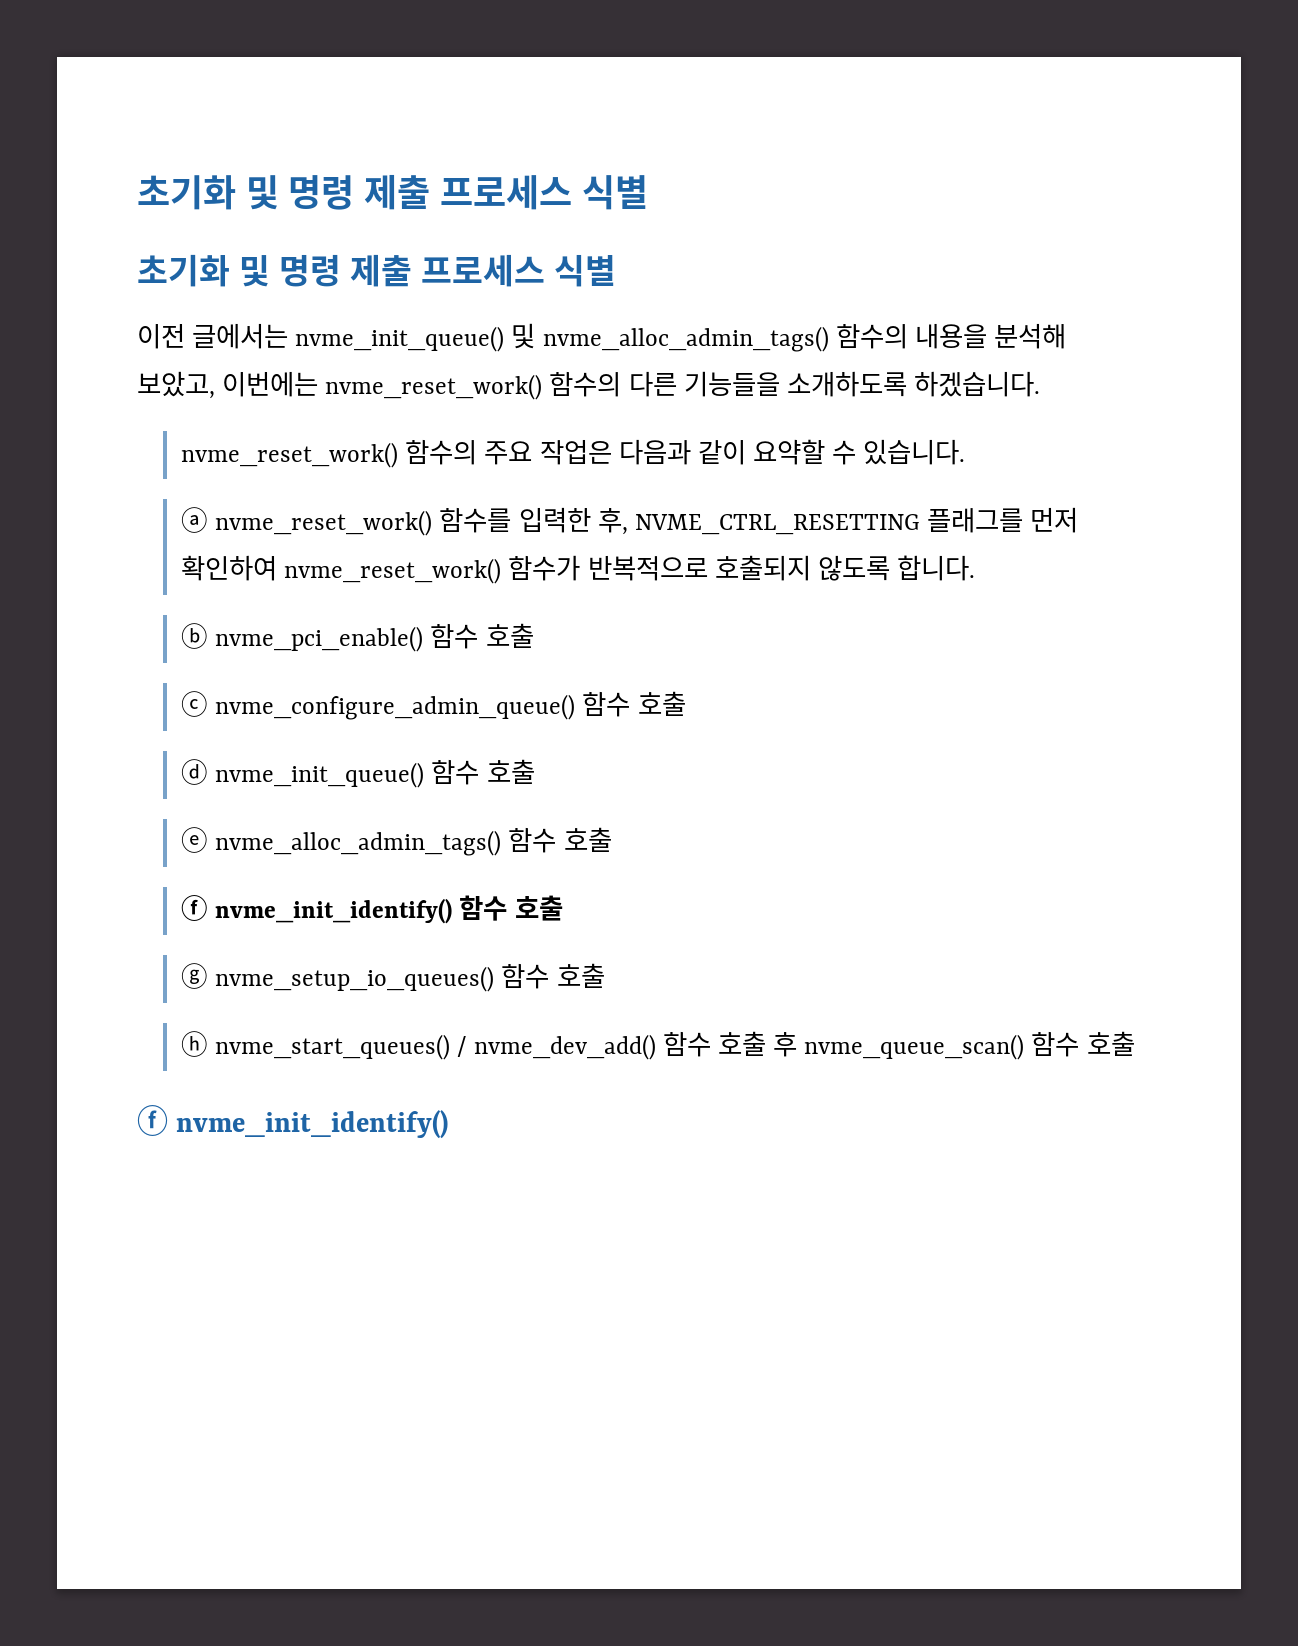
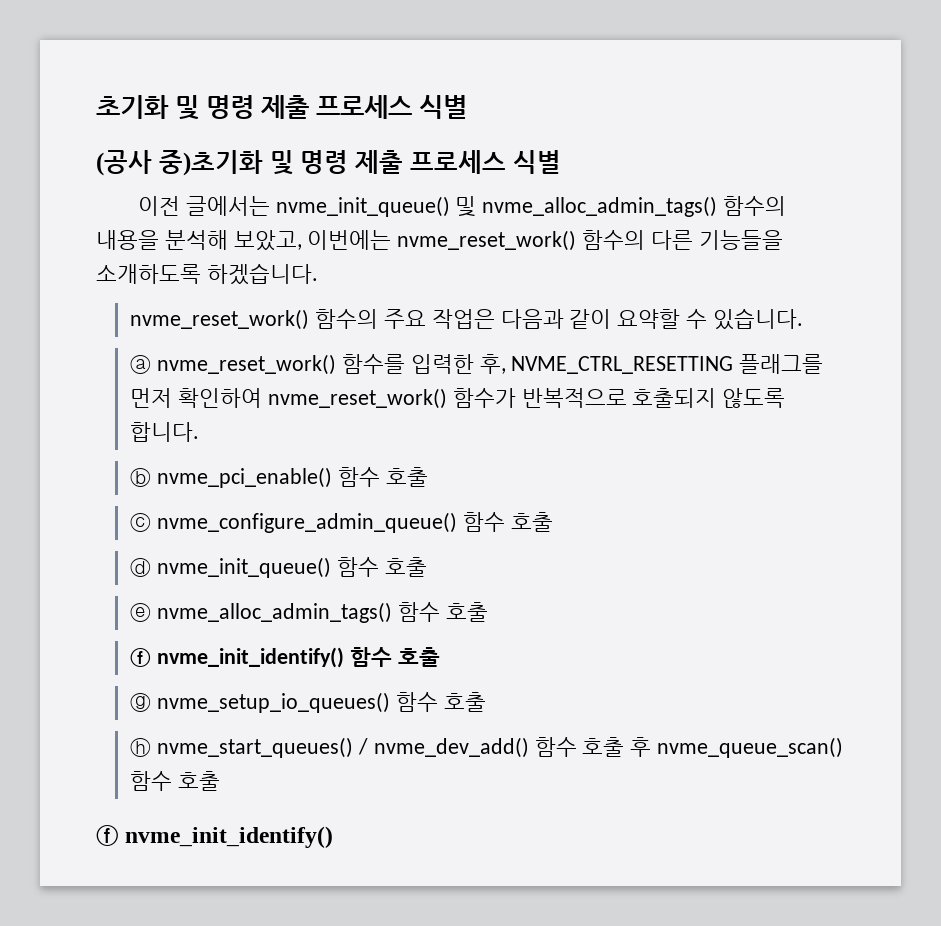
[137,174,648,210] [137,254,230,287] 초기화 및 명령 제출 프로세스 식별 // 초기화 -> [96,95,468,120] [96,150,263,176] 초기화 및 명령 제출 프로세스 식별 // (공사 중)초기화

